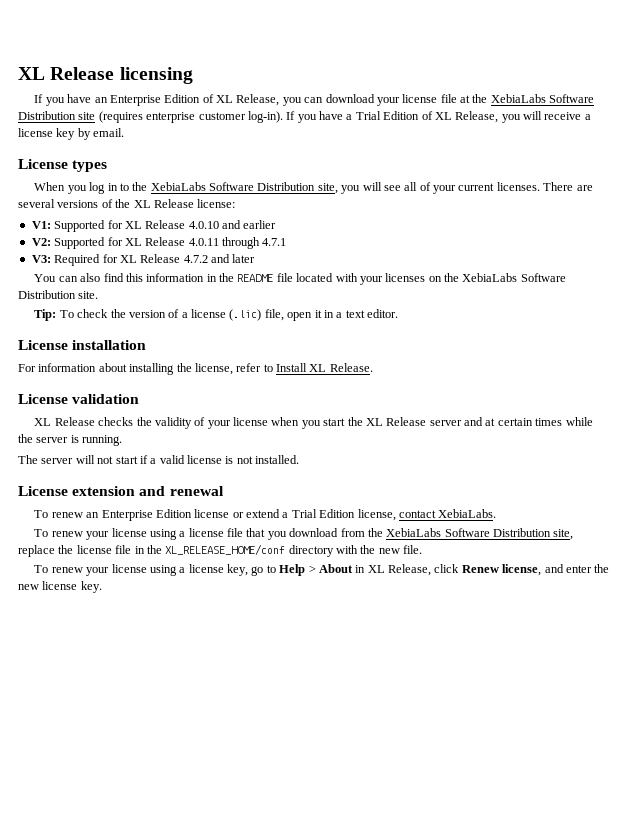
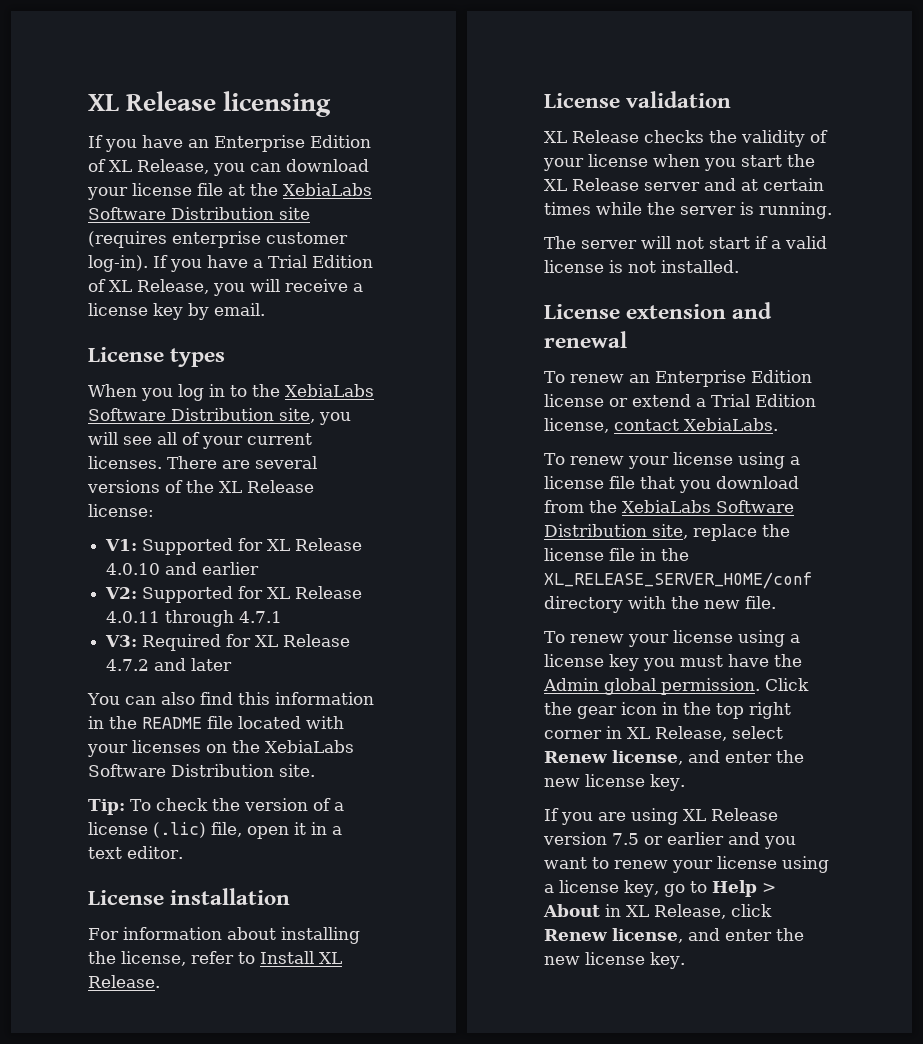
[165,544,286,555] XL_RELEASE_HOME/conf -> [544,572,813,589] XL_RELEASE_SERVER_HOME/conf
(224, 568) none -> [609,654,802,671] [543,678,809,695] [544,702,791,719] [544,726,783,741] [544,750,804,765] [544,774,685,791] [544,808,778,825] [543,832,796,849] [544,856,829,873] [544,880,619,893] key you must have the Admin global permission. Click the gear icon in the top right corner in XL Release, select Renew license, and enter the new license key. // If you are using XL Release version 7.5 or earlier and you want to renew your license using a license

